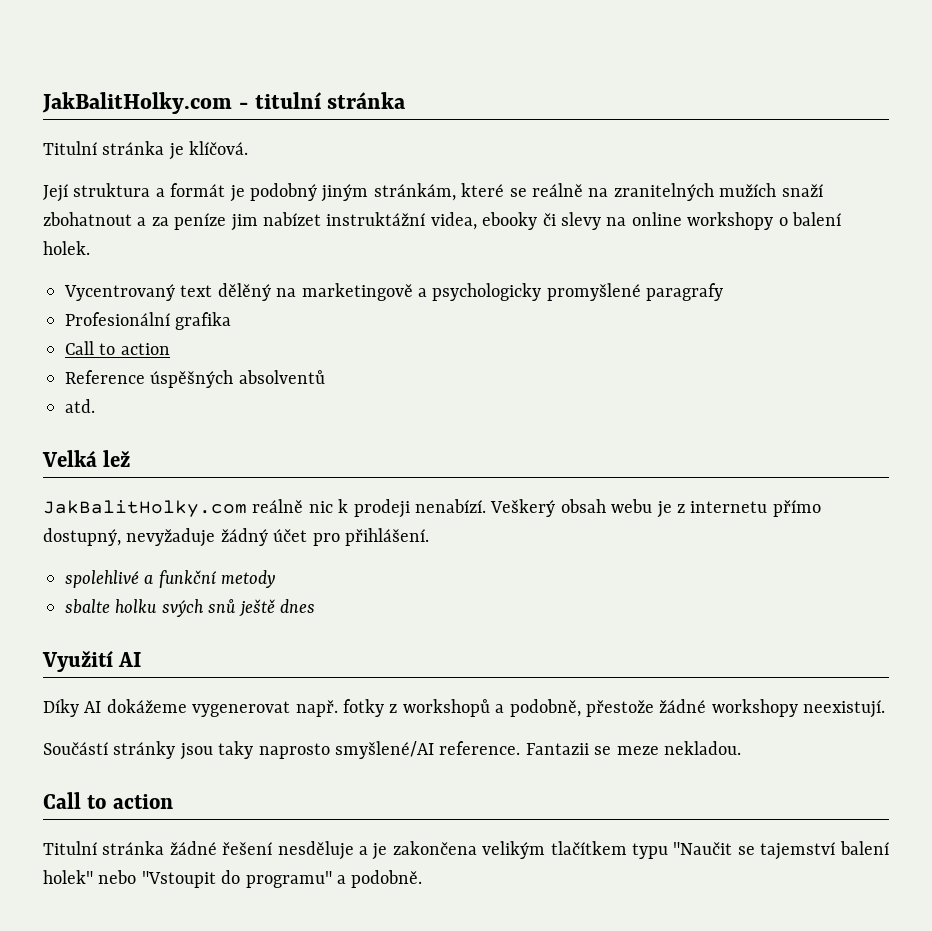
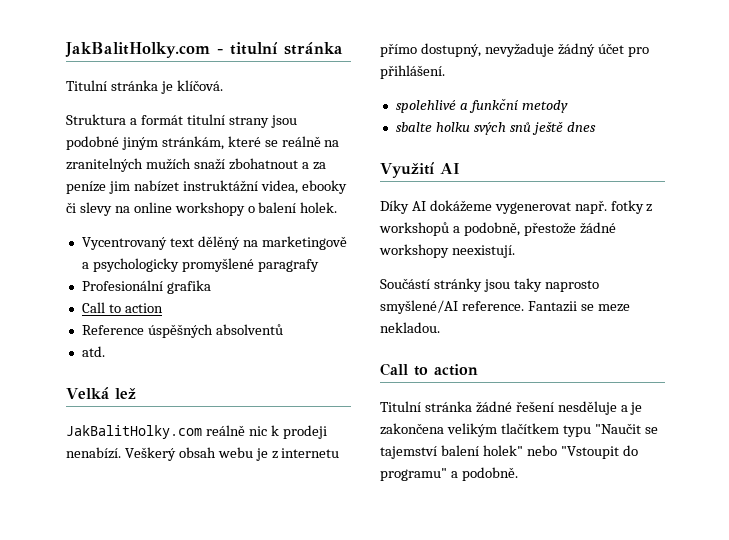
[43,183,317,202] Její struktura a formát je podobný -> [66,114,297,128] [66,136,119,150] Struktura a formát titulní strany jsou podobné

